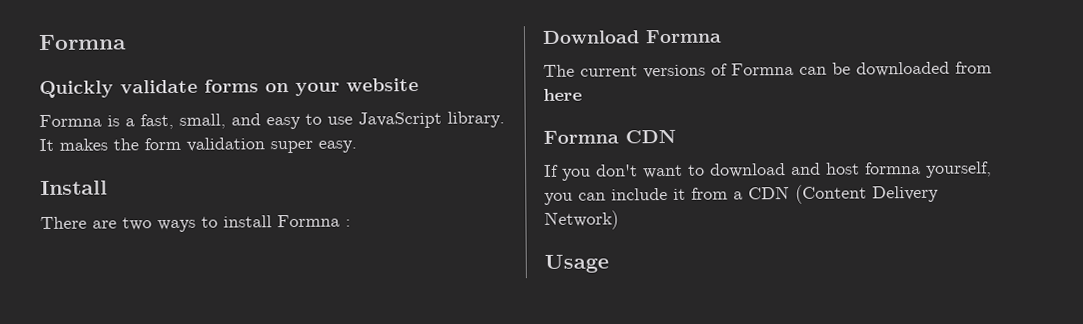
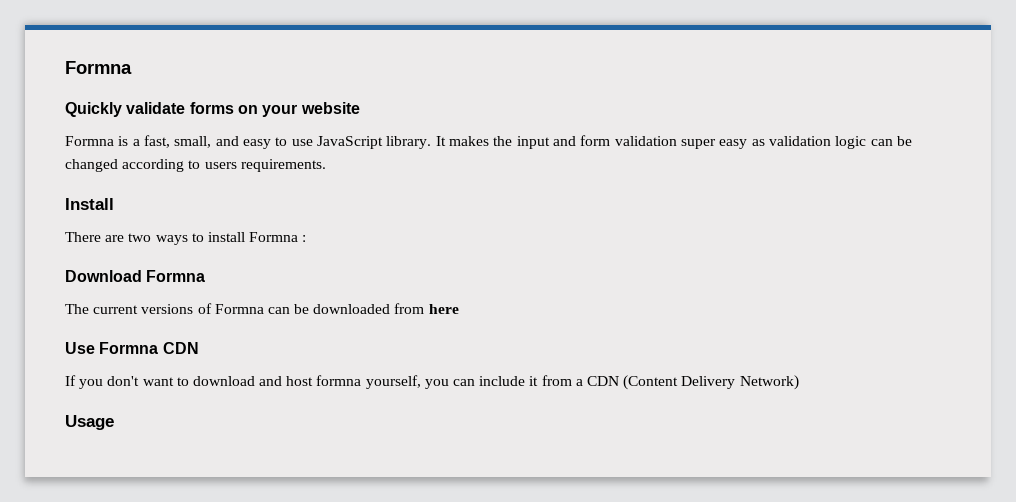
(139, 144) none -> [516,136,576,149] input and
[318,140,357,153] easy. -> [719,136,913,149] [65,159,326,172] easy as validation logic can be changed according to users requirements.
(582, 94) none -> [65,342,95,354] Use

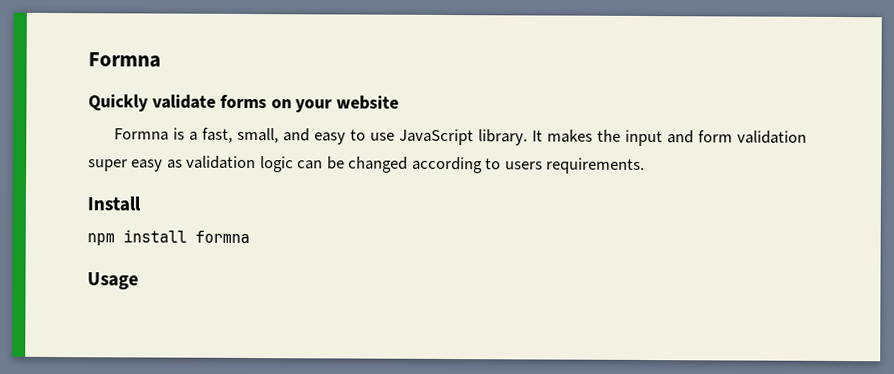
[65,232,307,245] [65,270,206,282] [65,303,459,314] [65,342,199,354] [65,375,799,390] There are two ways to install Formna : // Download Formna // The current versions of Formna can be downloaded from here // Use Formna CDN // If you don't want to download and host formna yourself, you can include it from a CDN (Content Delivery Network) -> [87,229,250,246] npm install formna

